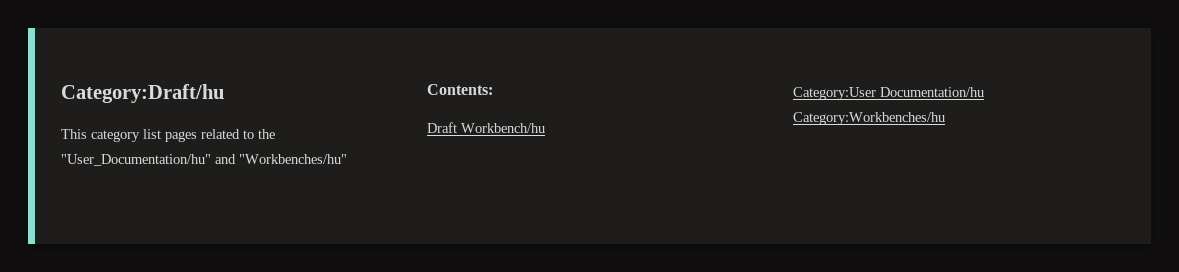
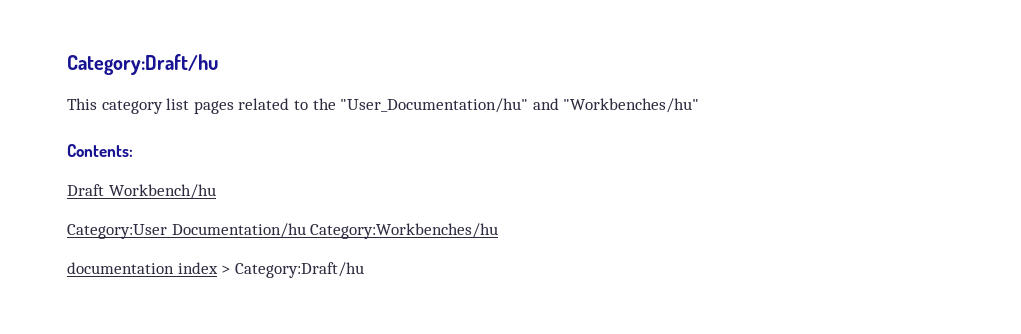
(945, 118) none -> [67,262,364,278] // documentation index > Category:Draft/hu

